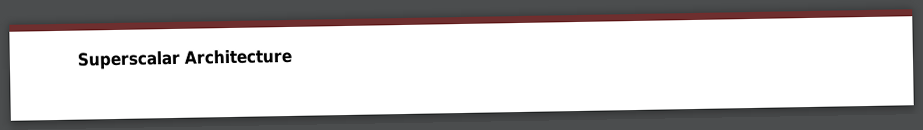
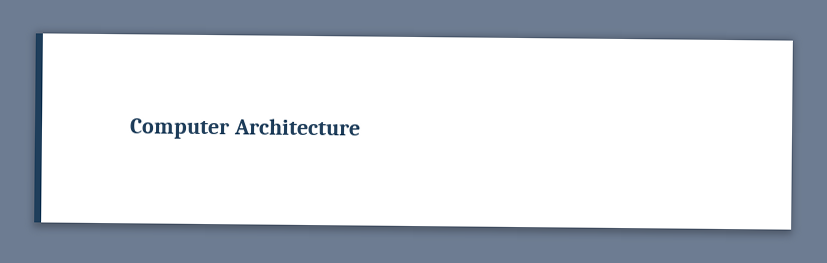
[77,50,181,70] Superscalar -> [129,118,230,140] Computer

